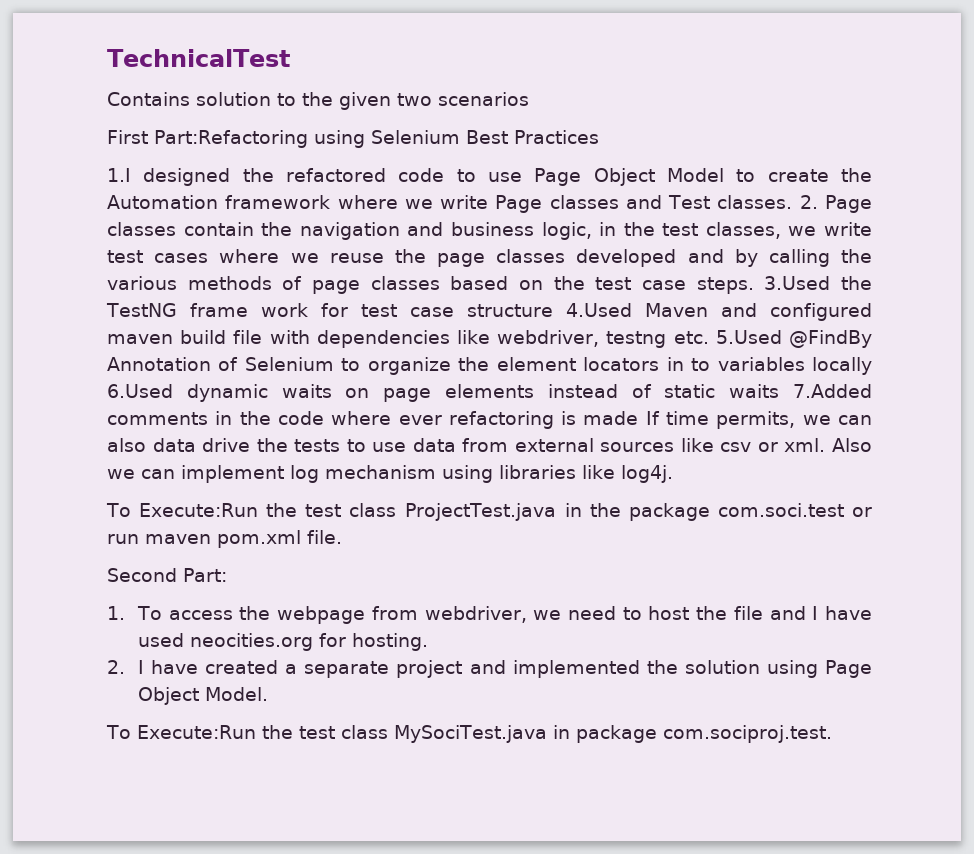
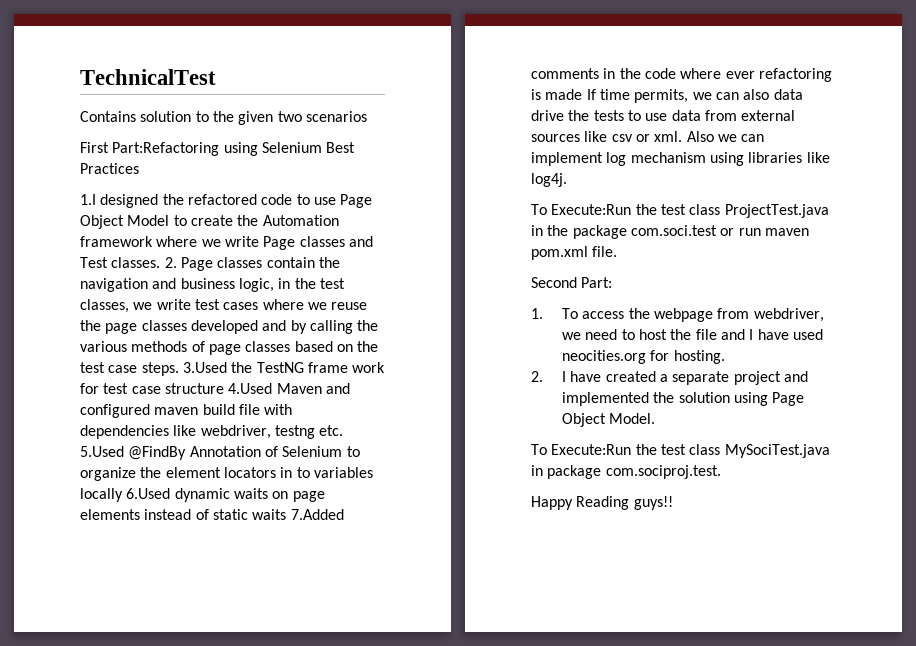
(832, 734) none -> [531,496,673,510] // Happy Reading guys!!

